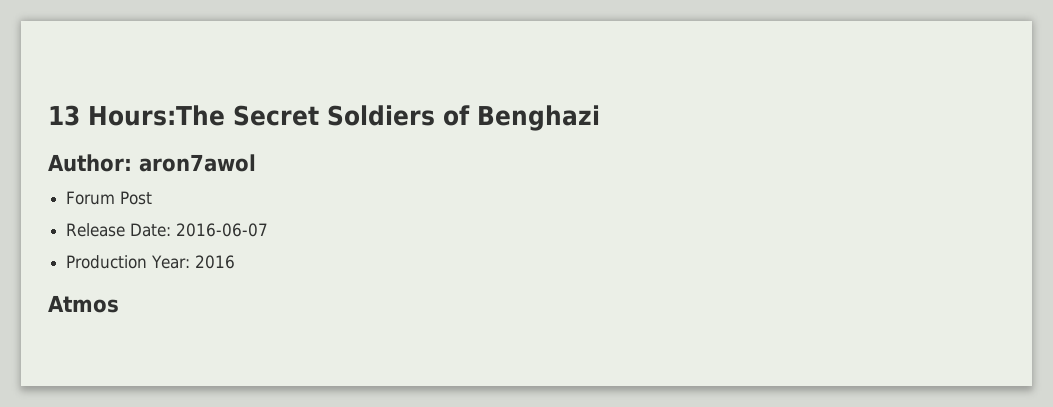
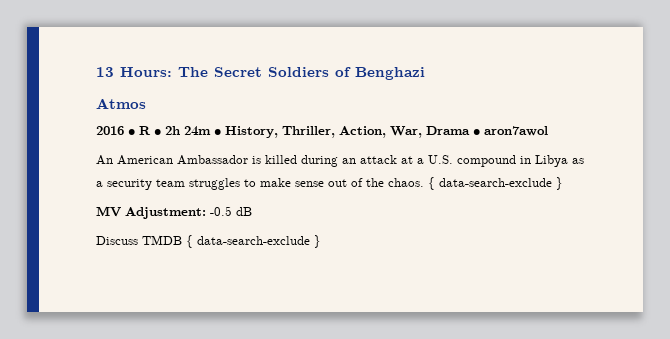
[88,105,225,126] Hours:The -> [120,67,208,77] Hours: The
[48,154,256,172] [66,191,153,205] [66,223,269,237] [66,255,236,269] [48,295,119,313] Author: aron7awol // Forum Post // Release Date: 2016-06-07 // Production Year: 2016 // Atmos -> [96,98,146,109] [96,126,548,138] [96,155,584,167] [96,177,563,190] [96,206,252,219] [96,235,321,248] Atmos // 2016 • R • 2h 24m • History, Thriller, Action, War, Drama • aron7awol // An American Ambassador is killed during an attack at a U.S. compound in Libya as a security team struggles to make sense out of the chaos. { data-search-exclude } // MV Adjustment: -0.5 dB // Discuss TMDB { data-search-exclude }

